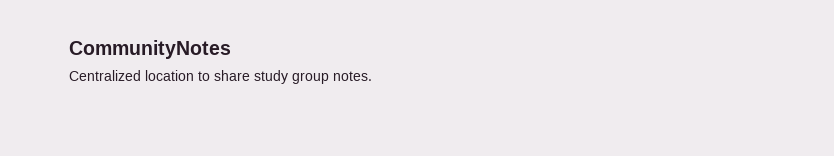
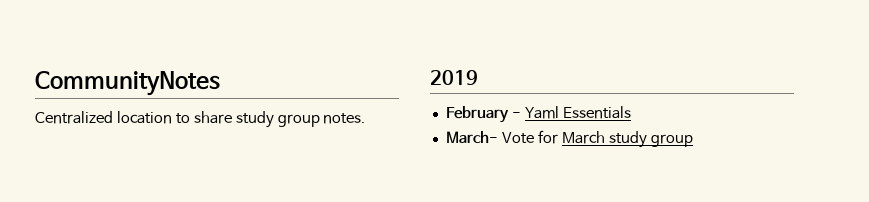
(372, 76) none -> [430,70,478,85] [445,106,631,123] [445,130,693,148] // 2019 // February - Yaml Essentials // March- Vote for March study group

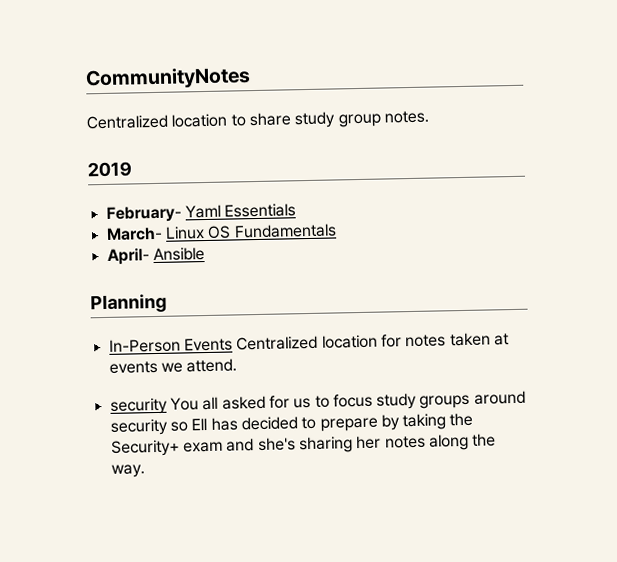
[445,106,521,123] February - -> [105,205,182,223] February-
[501,130,693,148] Vote for March study group -> [164,223,337,240] [106,247,205,265] [90,293,167,314] [108,332,509,353] [108,358,238,374] [109,390,526,415] [109,412,474,436] [110,433,497,457] [110,464,145,478] Linux OS Fundamentals // April- Ansible // Planning // In-Person Events Centralized location for notes taken at events we attend. // security You all asked for us to focus study groups around security so Ell has decided to prepare by taking the Security+ exam and she's sharing her notes along the way.

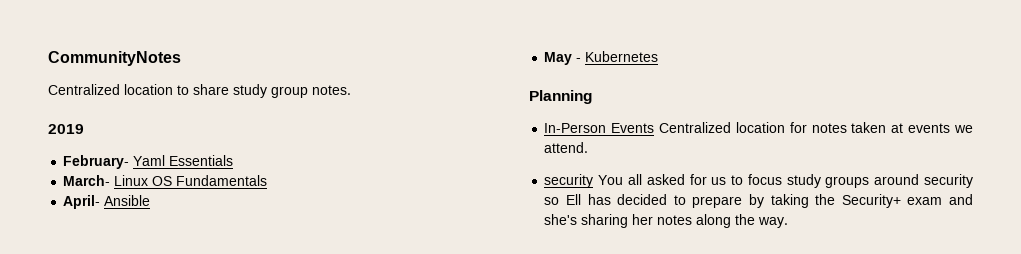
(205, 254) none -> [544,51,659,65] // May - Kubernetes

